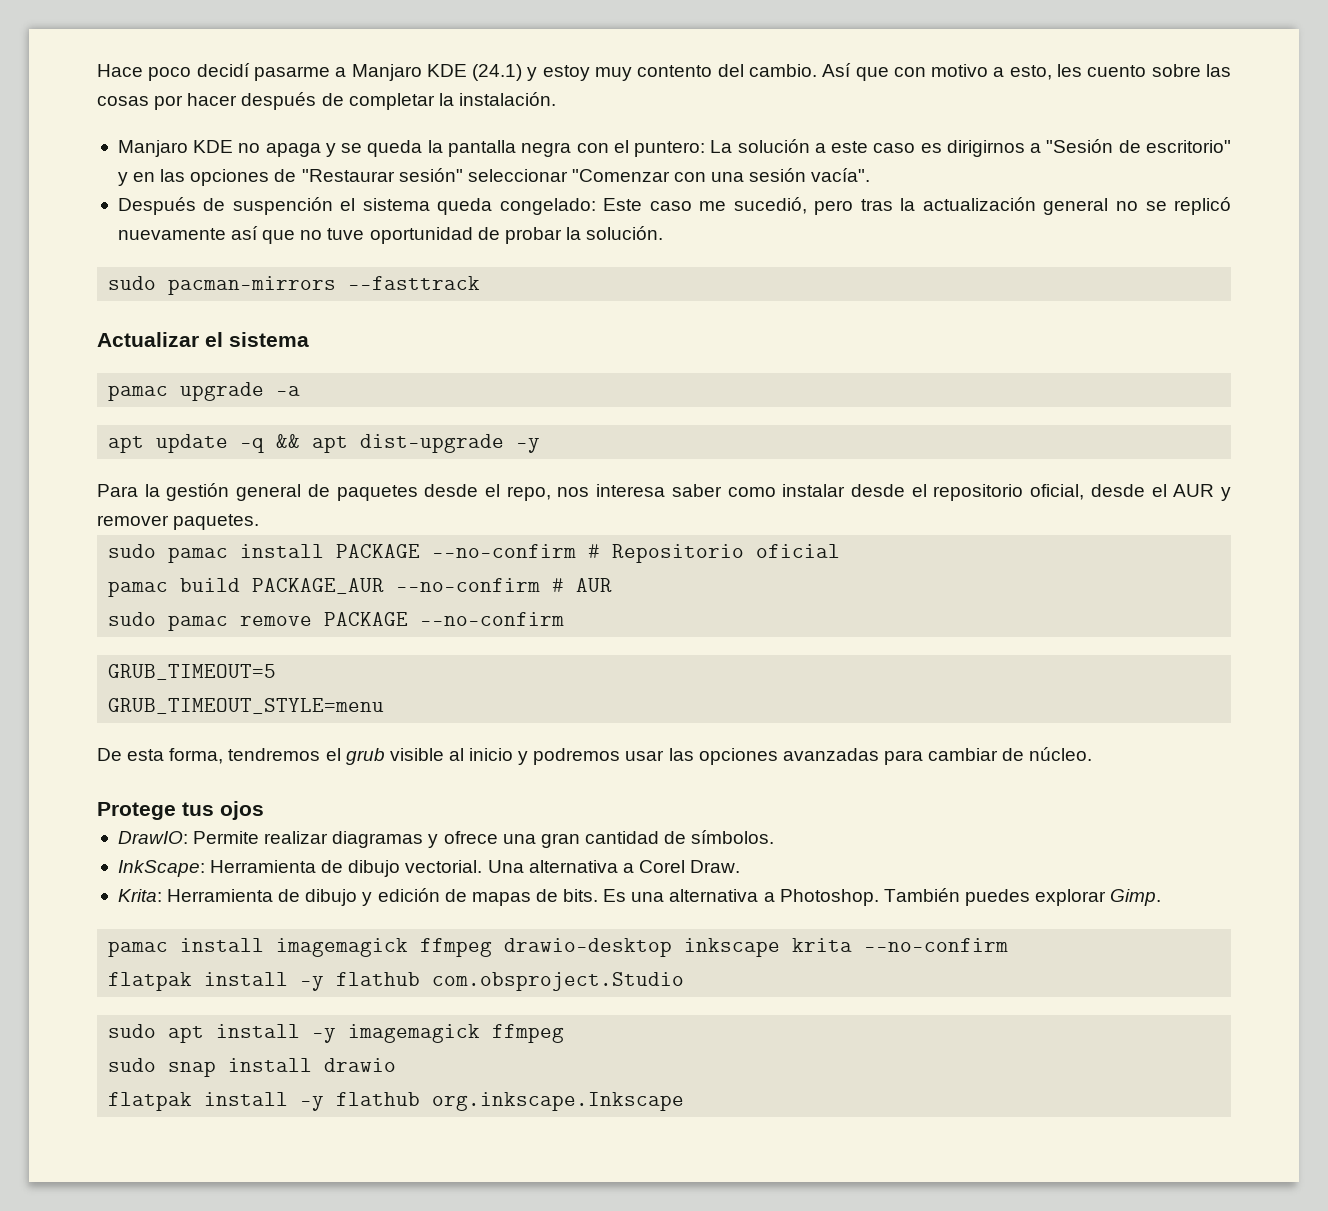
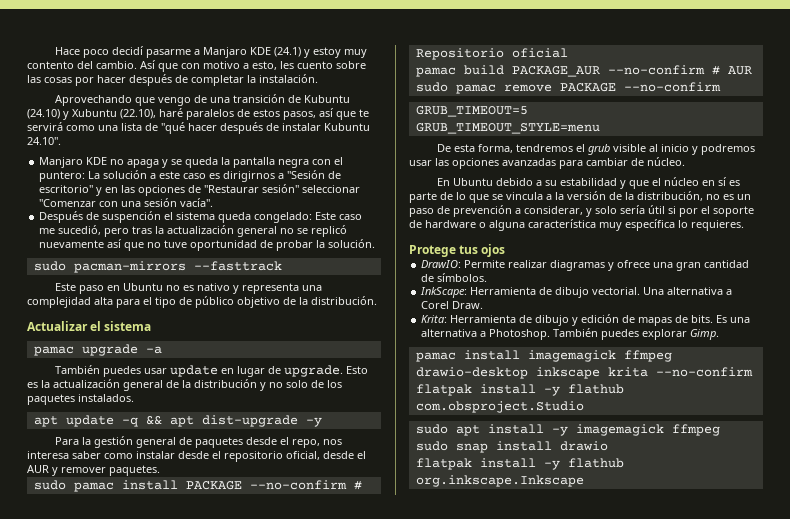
(556, 99) none -> [54,94,350,106] [27,108,369,120] [27,122,370,134] [27,137,61,145] // Aprovechando que vengo de una transición de Kubuntu (24.10) y Xubuntu (22.10), haré paralelos de estos pasos, así que te servirá como una lista de "qué hacer después de instalar Kubuntu 24.10".
(481, 283) none -> [54,283,322,294] [27,296,377,308] // Este paso en Ubuntu no es nativo y representa una complejidad alta para el tipo de público objetivo de la distribución.
(301, 391) none -> [54,365,368,377] [27,379,342,391] [27,394,134,405] // También puedes usar update en lugar de upgrade. Esto es la actualización general de la distribución y no solo de los paquetes instalados.
(1093, 754) none -> [436,177,740,189] [409,191,751,203] [409,205,754,217] [409,219,744,231] // En Ubuntu debido a su estabilidad y que el núcleo en sí es parte de lo que se vincula a la versión de la distribución, no es un paso de prevención a considerar, y solo sería útil si por el soporte de hardware o alguna característica muy específica lo requieres.

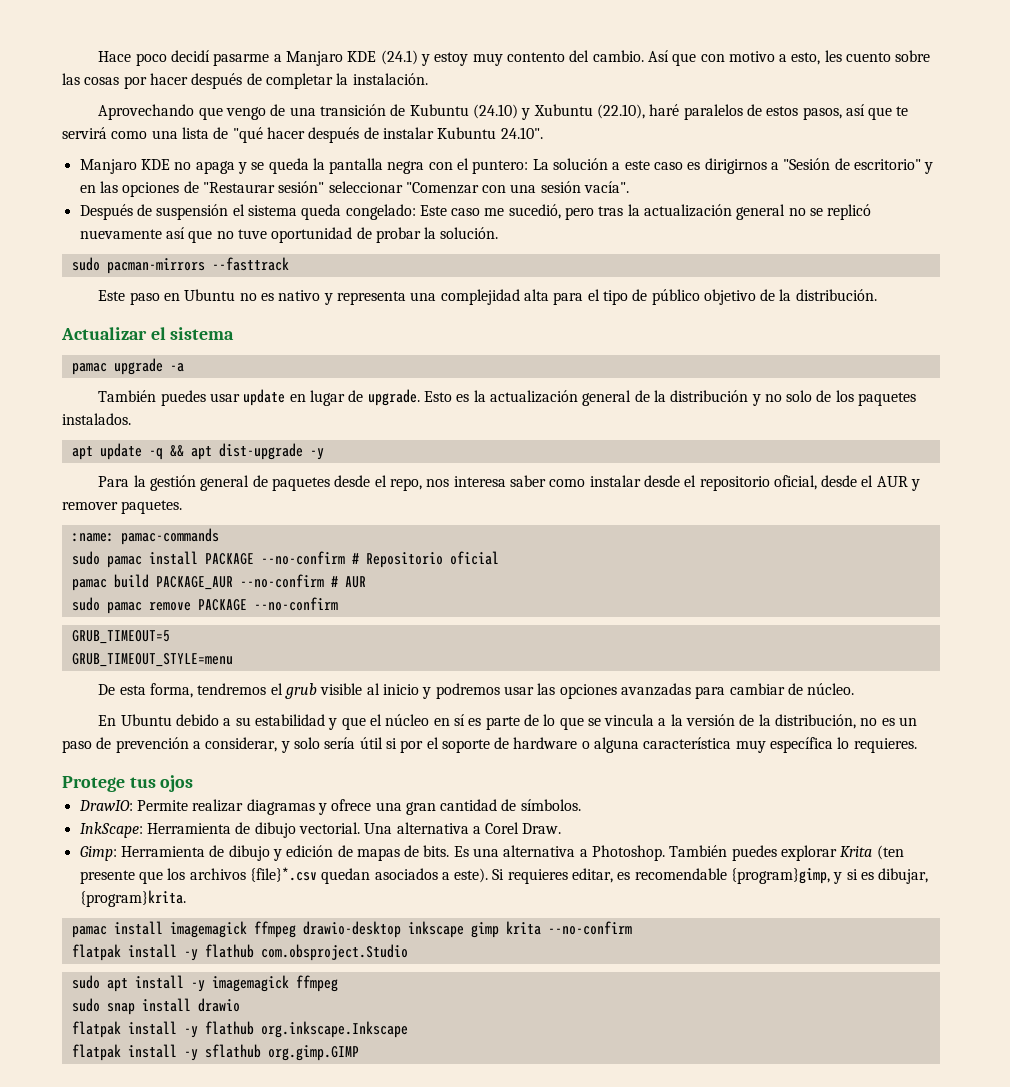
[102,211,162,223] suspención -> [156,204,229,220] suspensión
(160, 470) none -> [71,528,219,545] // :name: pamac-commands
[421,315,448,323] Krita: -> [79,846,117,861] Gimp:
[690,329,720,340] Gimp. -> [840,845,904,860] [79,867,929,884] [79,890,186,907] Krita (ten presente que los archivos {file}*.csv quedan asociados a este). Si requieres editar, es recomendable {program}gimp, y si es dibujar, {program}krita.
(600, 373) none -> [470,922,499,938] gimp
(584, 481) none -> [71,1044,359,1061] // flatpak install -y sflathub org.gimp.GIMP

